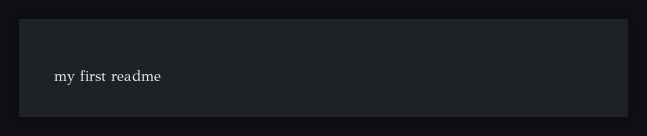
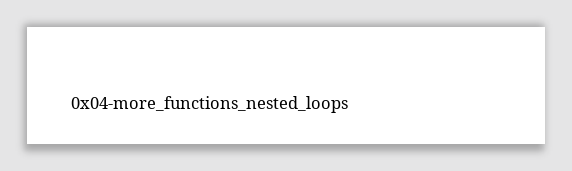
[54,70,161,85] my first readme -> [71,96,348,113] 0x04-more_functions_nested_loops

